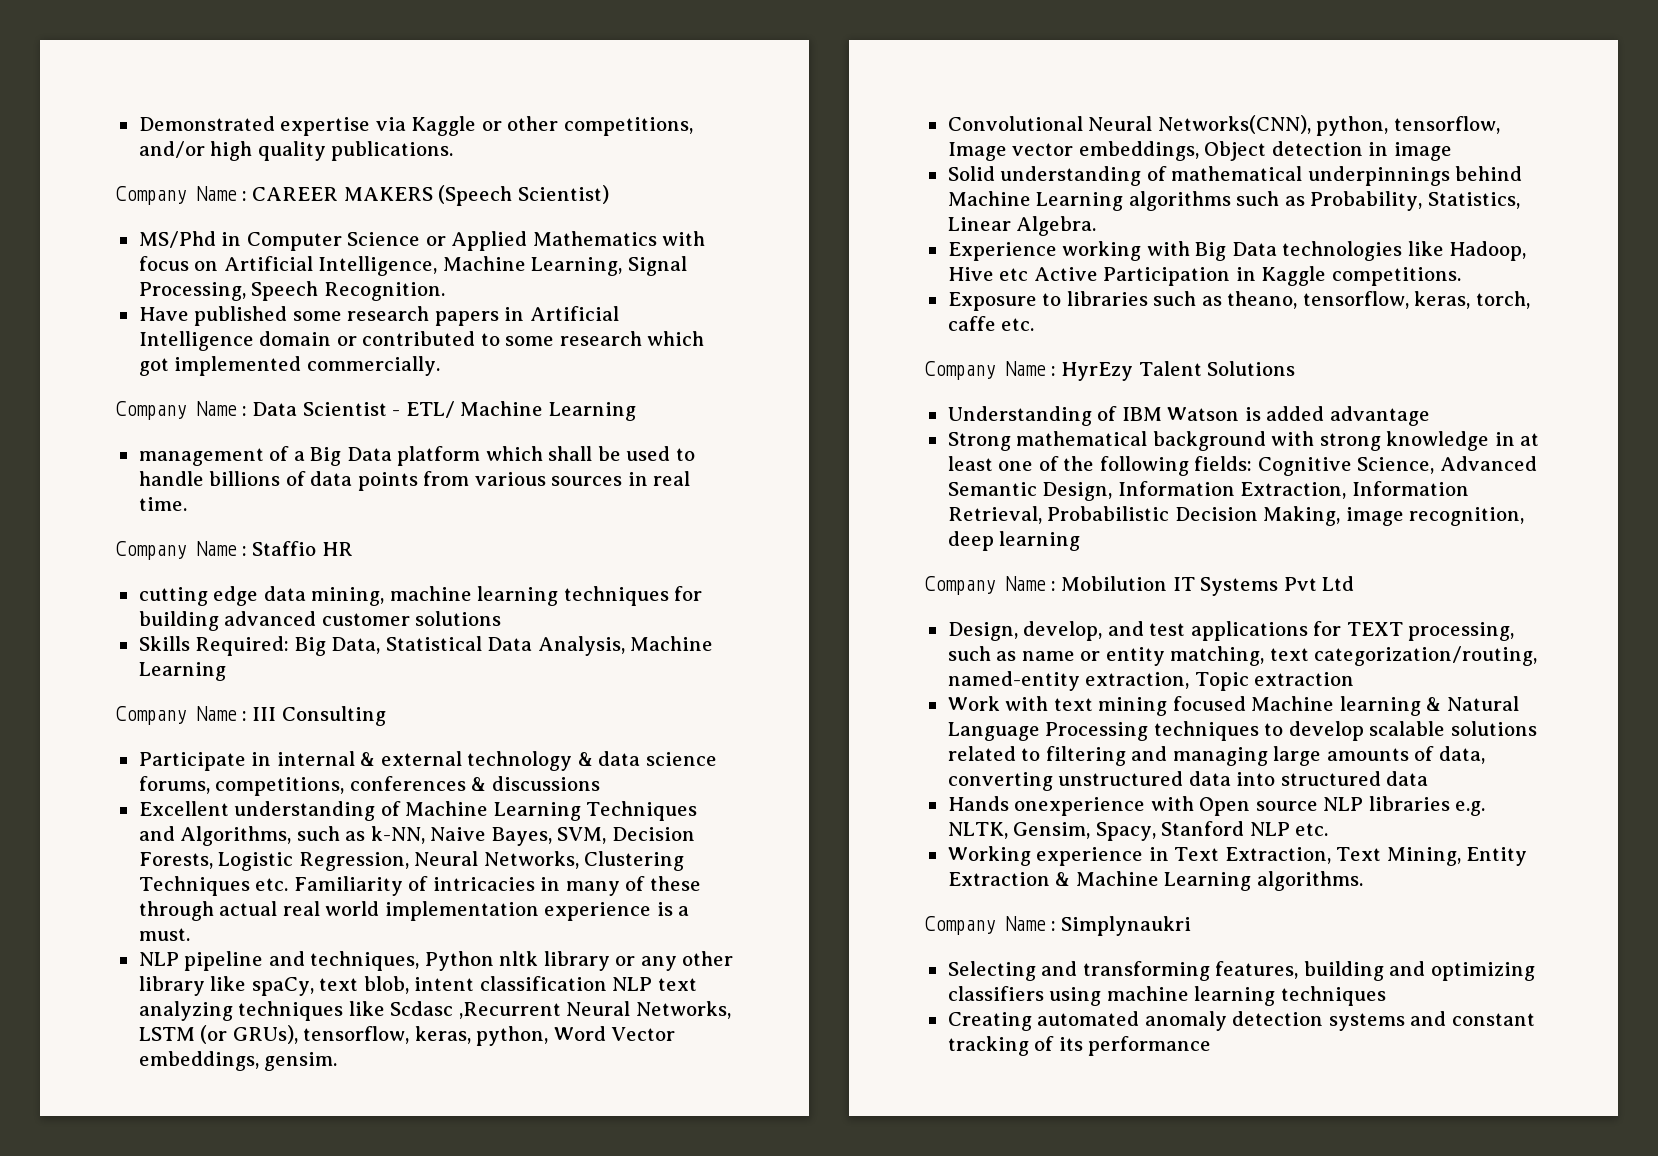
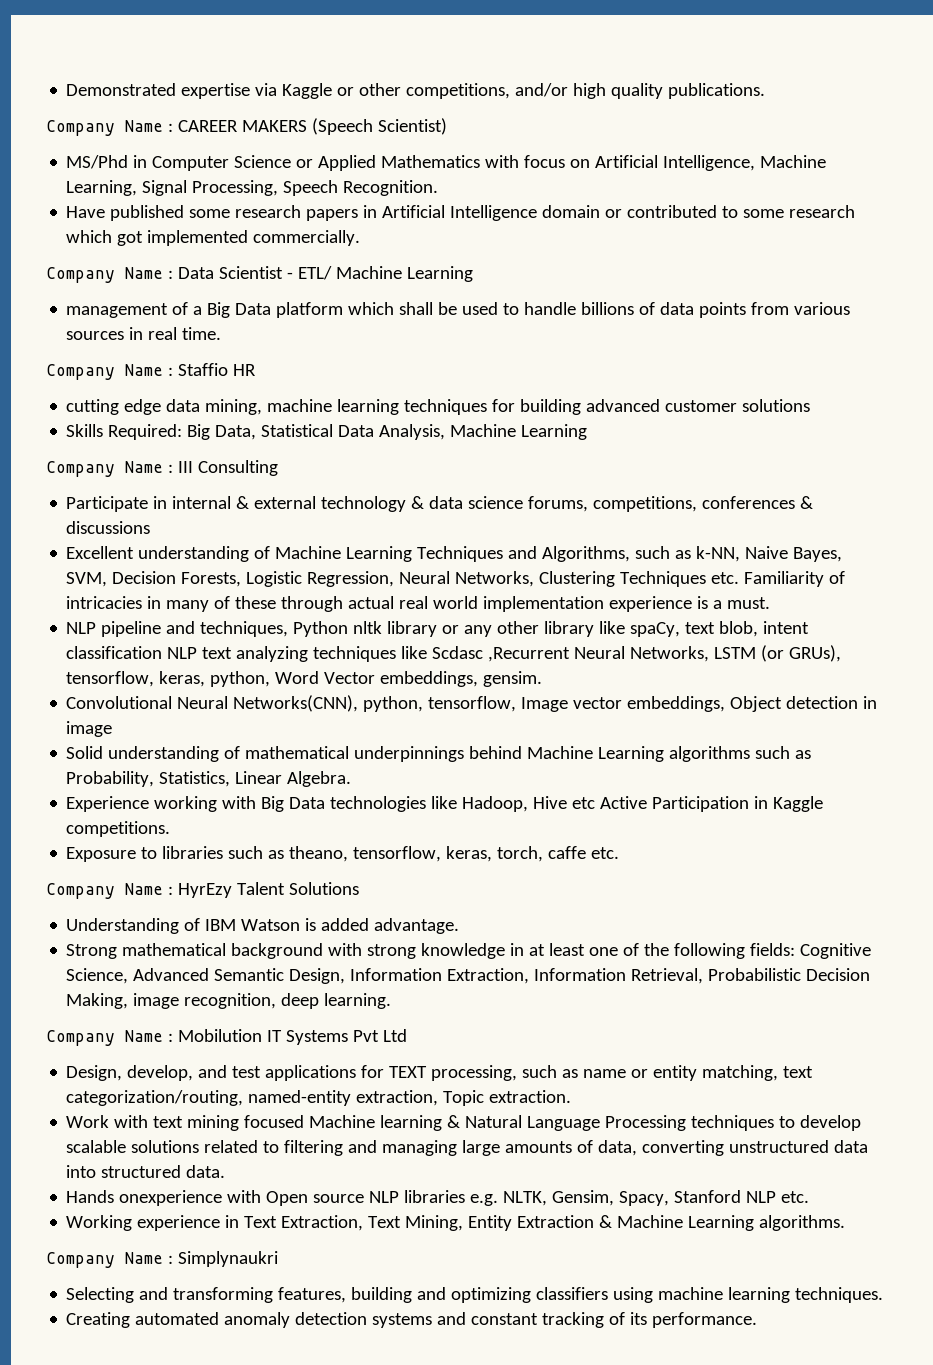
[1329,406,1430,426] advantage -> [374,918,460,934] advantage.
[999,531,1081,551] learning -> [324,993,392,1009] learning.
[1254,672,1355,686] extraction -> [489,1090,572,1103] extraction.
[1386,771,1429,786] data -> [186,1165,226,1178] data.
[1280,986,1386,1006] techniques -> [795,1287,884,1303] techniques.
[1088,1036,1212,1056] performance -> [652,1312,758,1328] performance.

